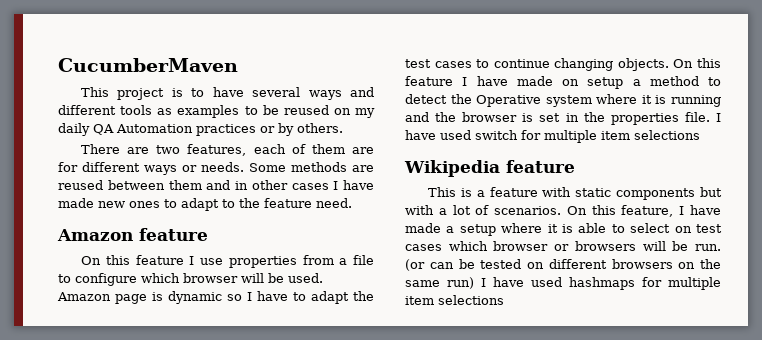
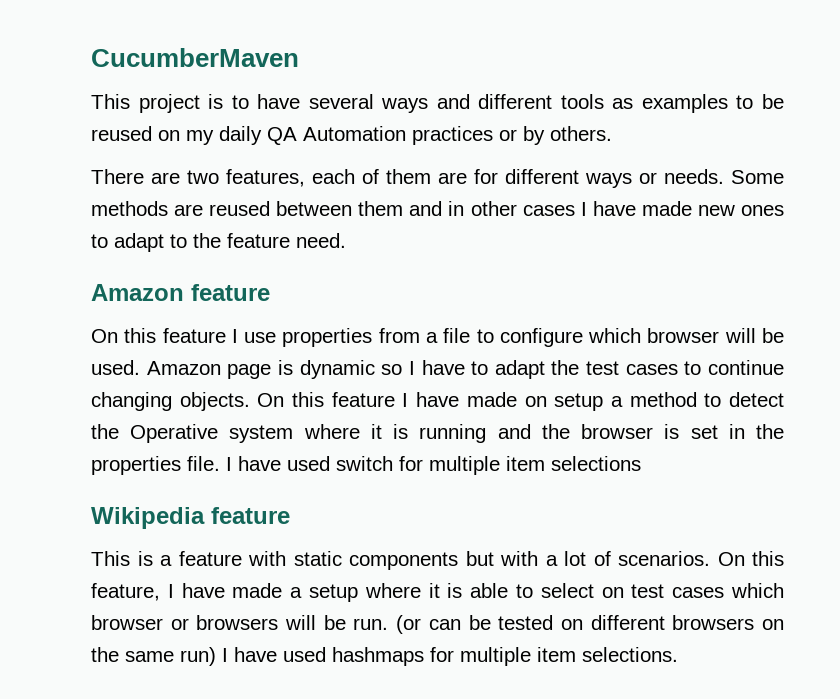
[438,295,504,305] selections -> [582,647,678,662] selections.

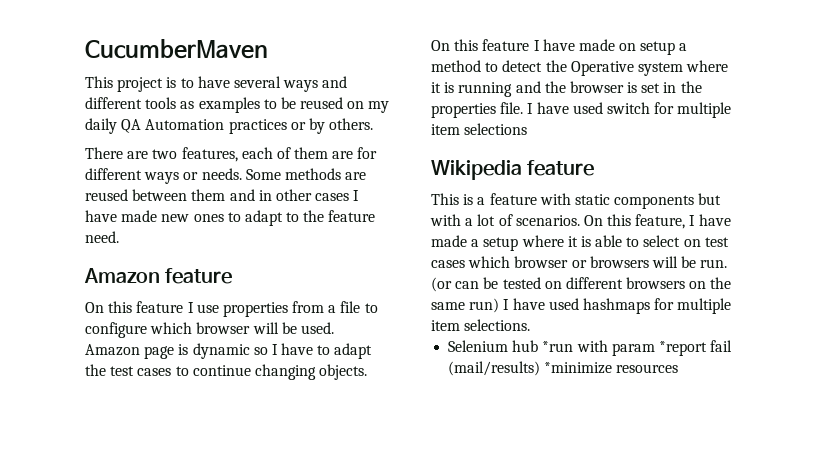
(678, 654) none -> [448,340,733,356] [448,361,679,376] // Selenium hub *run with param *report fail (mail/results) *minimize resources

